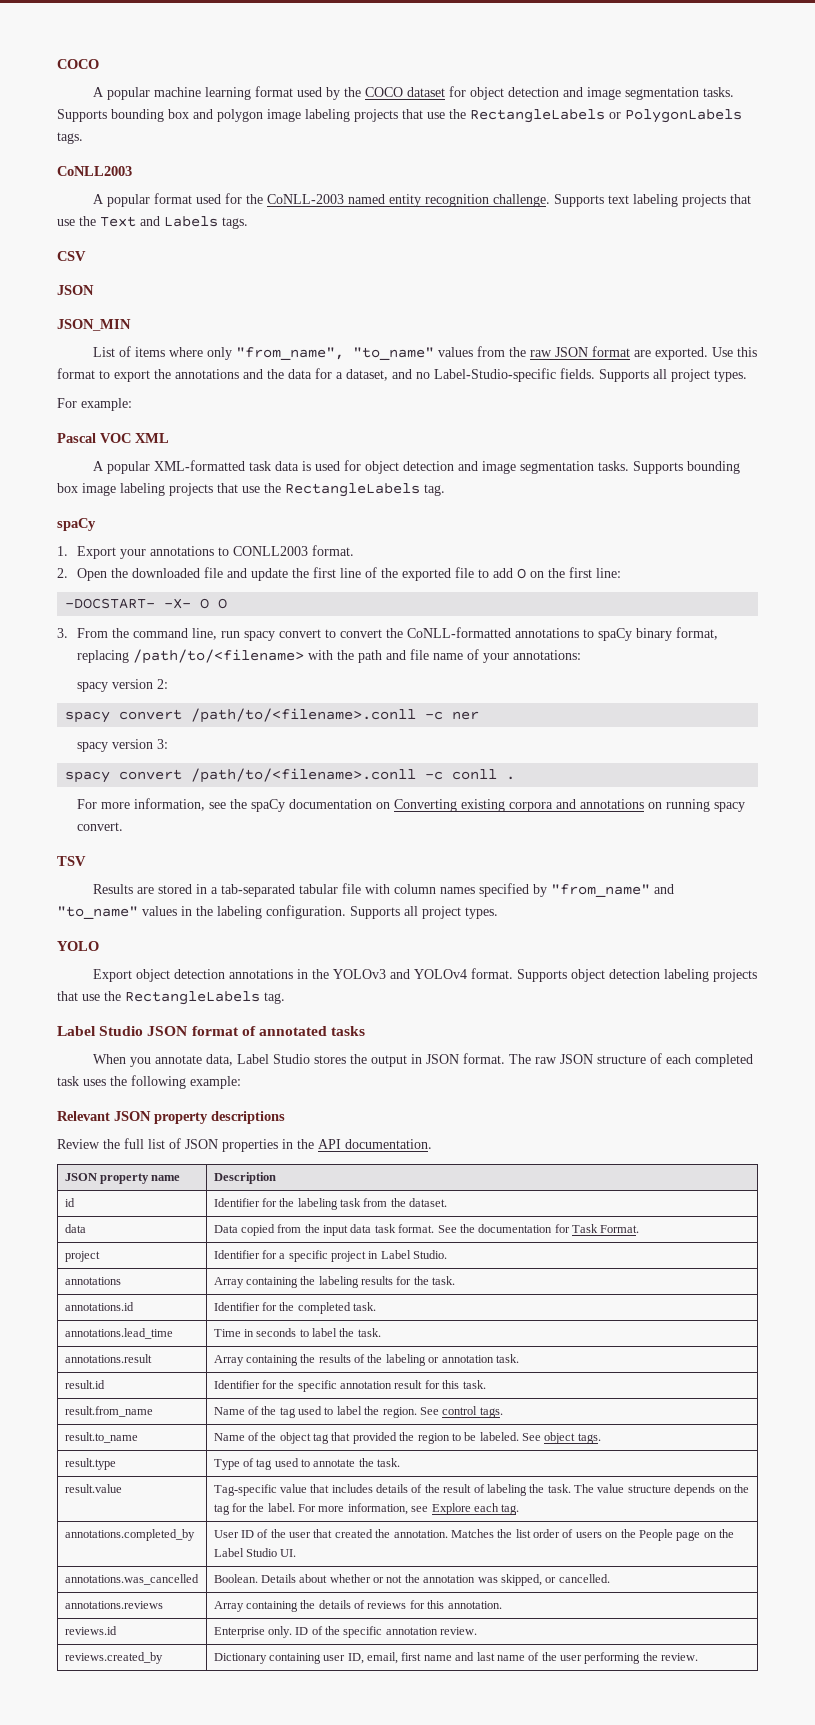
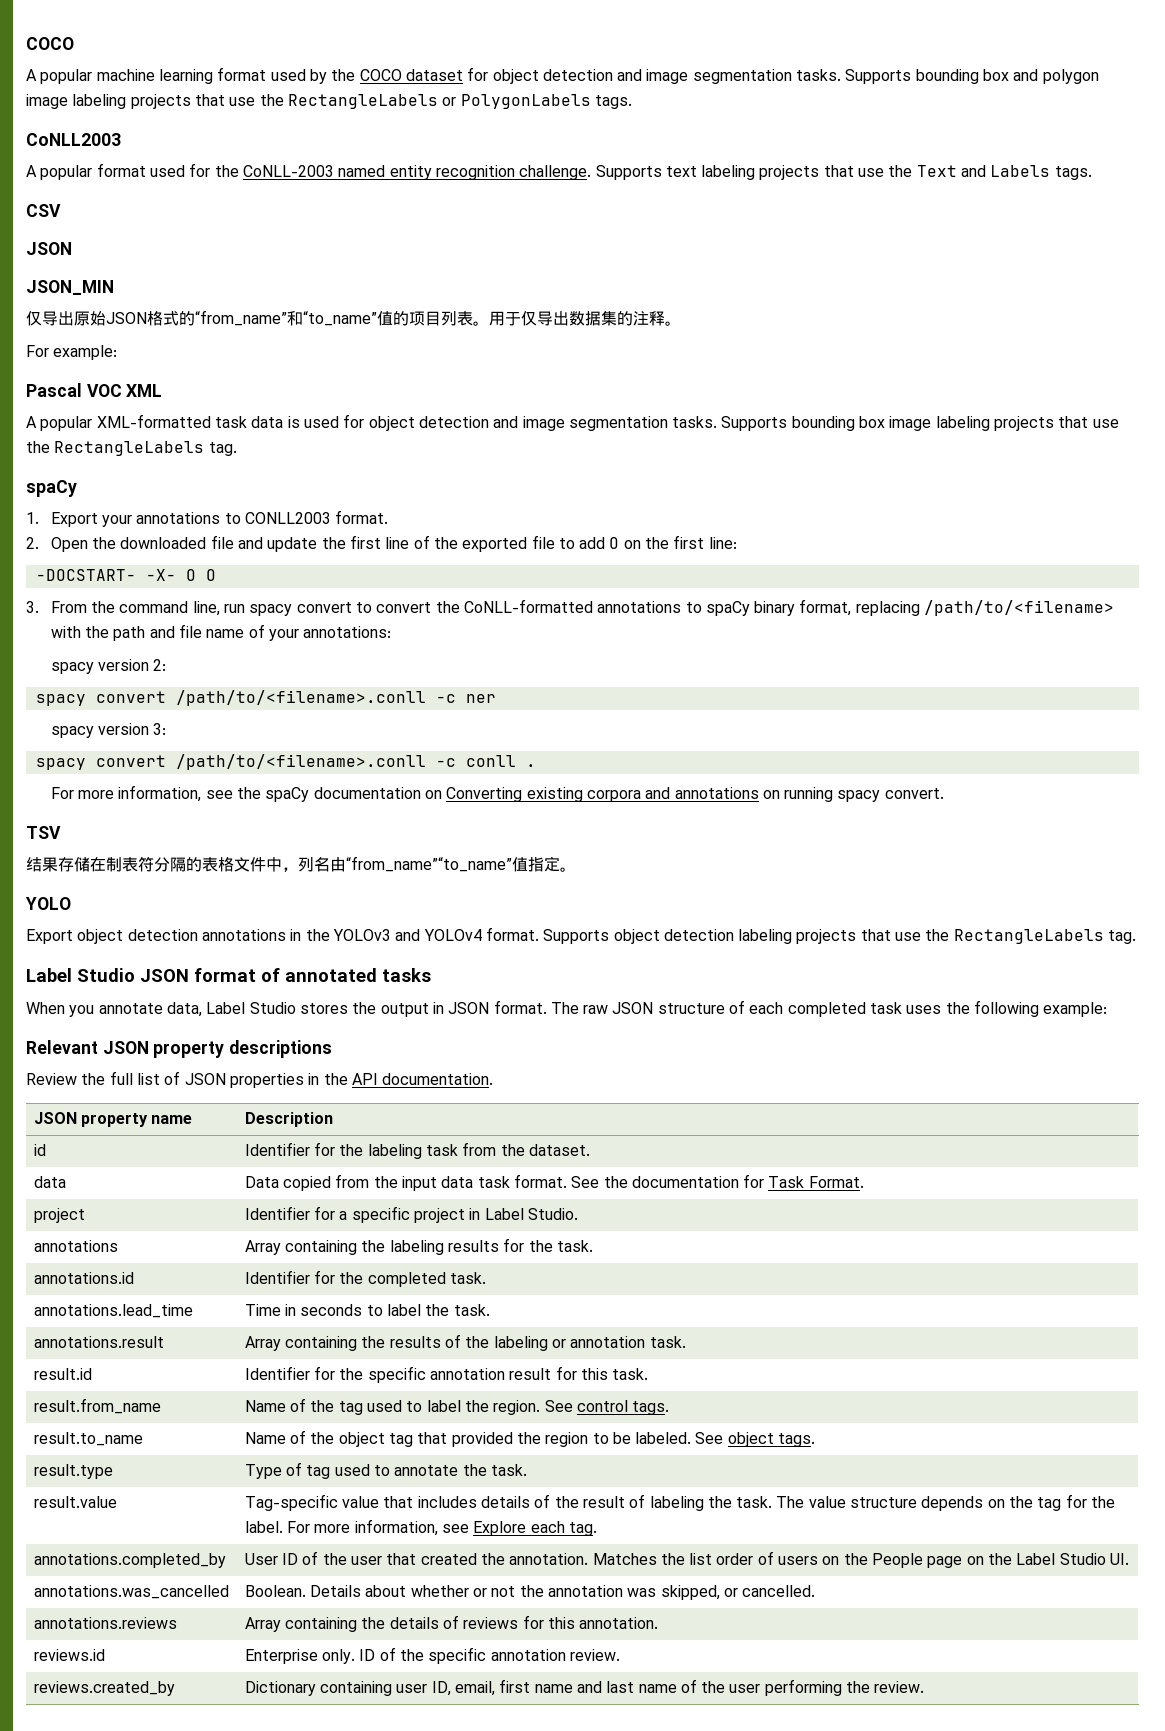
[92,346,757,360] [57,368,747,382] List of items where only "from_name", "to_name" values from the raw JSON format are exported. Use this format to export the annotations and the data for a dataset, and no Label-Studio-specific fields. Supports all project types. -> [26,310,681,326] 仅导出原始JSON格式的“from_name”和“to_name”值的项目列表。用于仅导出数据集的注释。
[92,883,674,897] [57,905,498,919] Results are stored in a tab-separated tabular file with column names specified by "from_name" and "to_name" values in the labeling configuration. Supports all project types. -> [26,856,576,872] 结果存储在制表符分隔的表格文件中，列名由“from_name”“to_name”值指定。

